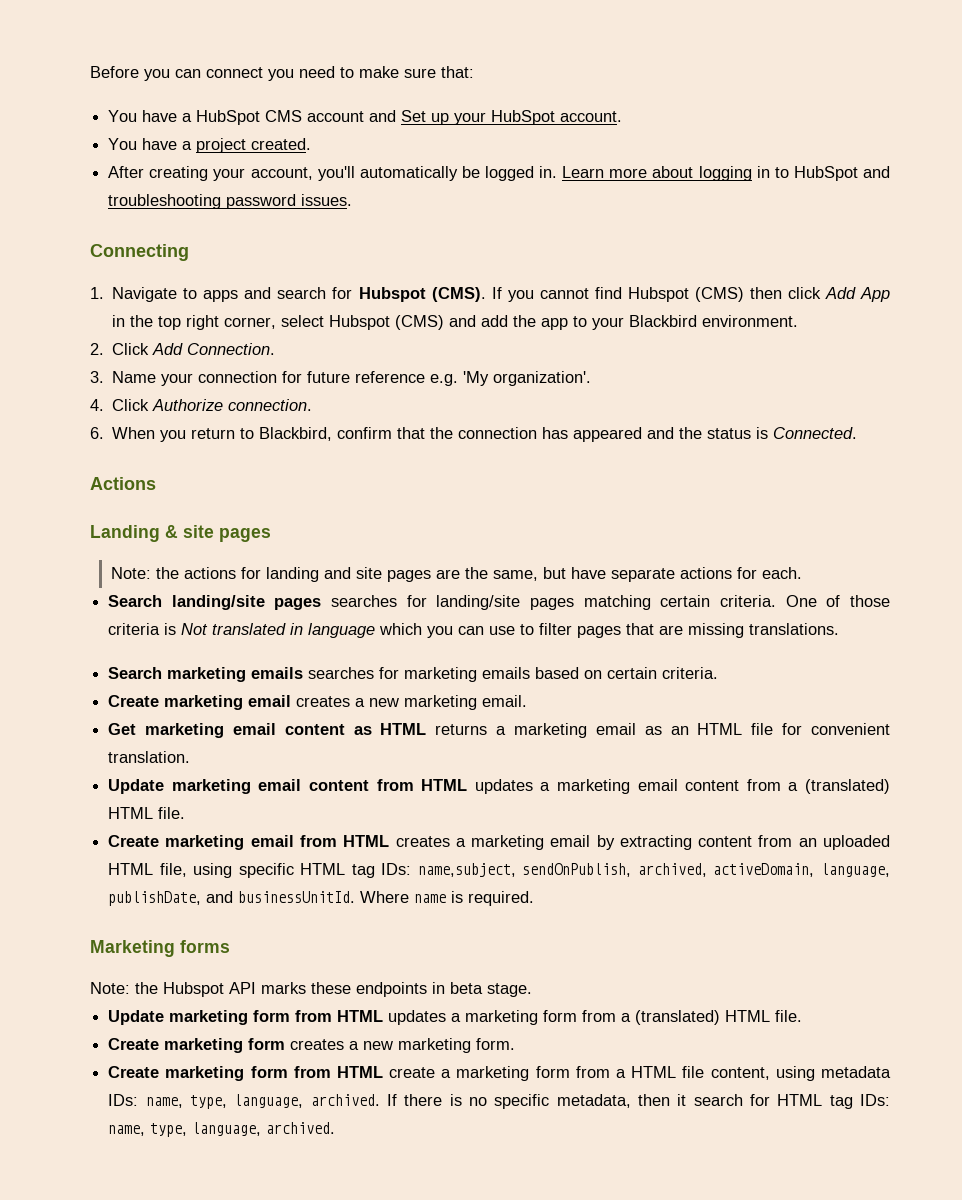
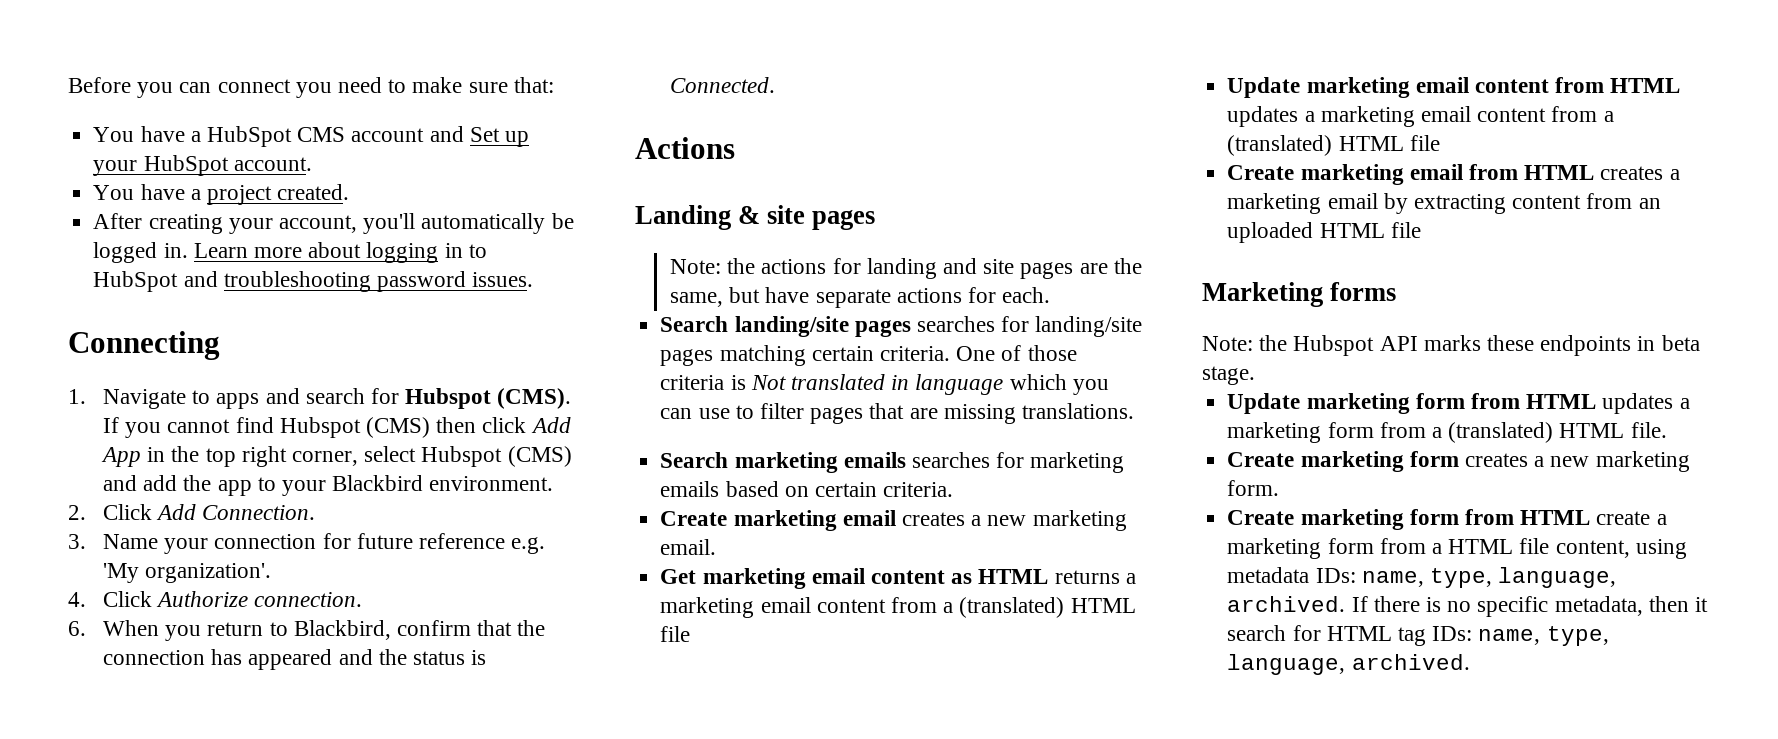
[644,723,891,735] [108,751,191,763] as an HTML file for convenient translation. -> [816,597,1136,618] [660,626,691,642] content from a (translated) HTML file
[158,807,186,819] file. -> [1409,135,1440,151] file
[159,863,890,878] [108,891,535,906] file, using specific HTML tag IDs: name,subject, sendOnPublish, archived, activeDomain, language, publishDate, and businessUnitId. Where name is required. -> [1390,222,1421,238] file

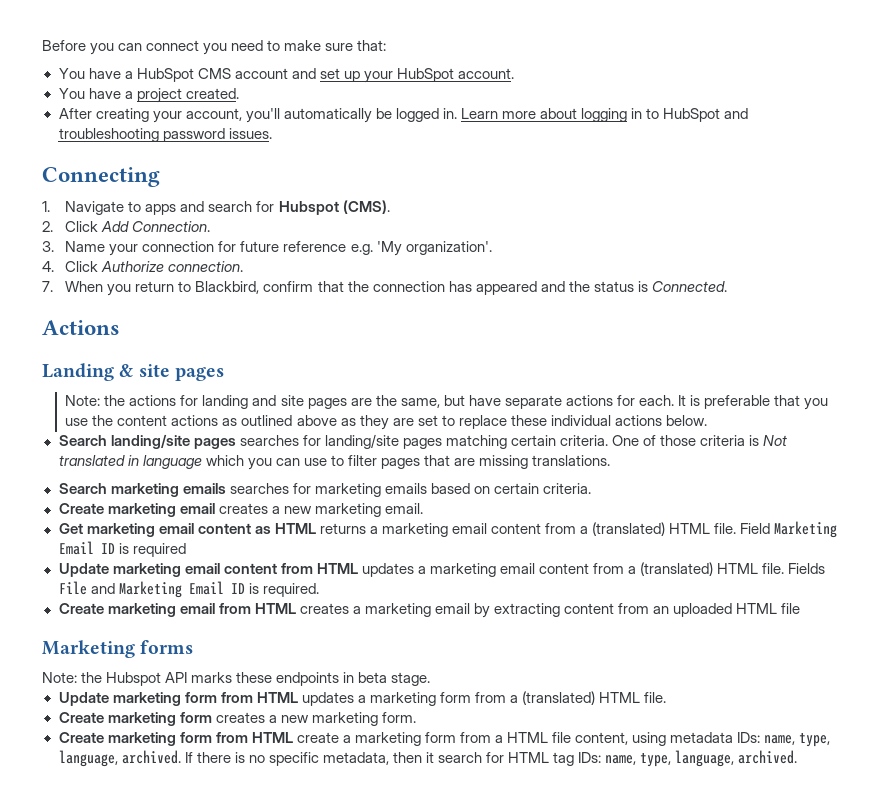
[469,127,500,142] Set -> [319,68,340,79] set
[102,417,571,438] [100,446,572,467] [102,475,554,496] If you cannot find Hubspot (CMS) then click Add App in the top right corner, select Hubspot (CMS) and add the app to your Blackbird environment. -> (390, 207) none
[68,621,86,636] 6. -> [42,281,53,292] 7.
(1051, 295) none -> [678,395,829,410] [65,415,707,430] It is preferable that you use the content actions as outlined above as they are set to replace these individual actions below.
[660,626,691,642] file -> [714,521,838,538] [58,541,186,557] file. Field Marketing Email ID is required
[1409,135,1440,151] file -> [762,563,826,574] [58,581,319,598] file. Fields File and Marketing Email ID is required.

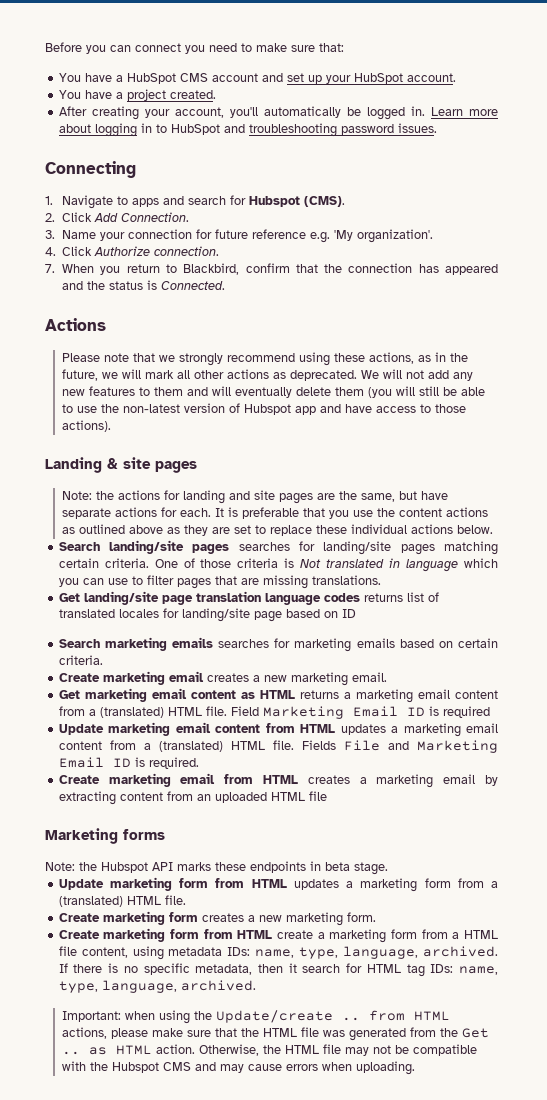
(120, 327) none -> [61,352,468,366] [61,369,473,381] [61,386,485,398] [61,403,466,415] [61,420,111,432] // Please note that we strongly recommend using these actions, as in the future, we will mark all other actions as deprecated. We will not add any new features to them and will eventually delete them (you will still be able to use the non-latest version of Hubspot app and have access to those actions).
(611, 460) none -> [58,591,439,605] [58,608,356,622] // Get landing/site page translation language codes returns list of translated locales for landing/site page based on ID
(798, 757) none -> [61,1010,450,1024] [61,1027,489,1041] [61,1044,477,1056] [61,1061,415,1075] // Important: when using the Update/create .. from HTML actions, please make sure that the HTML file was generated from the Get .. as HTML action. Otherwise, the HTML file may not be compatible with the Hubspot CMS and may cause errors when uploading.

